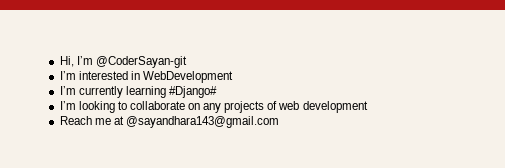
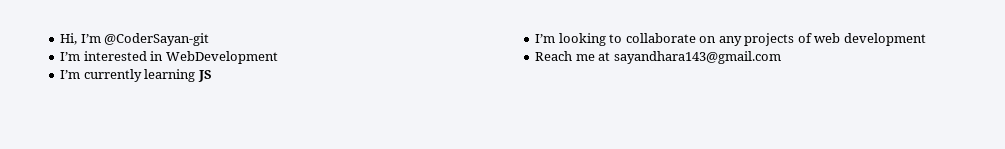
[168,86,217,98] #Django# -> [197,70,212,82] JS
[125,116,279,128] @sayandhara143@gmail.com -> [613,51,781,64] sayandhara143@gmail.com

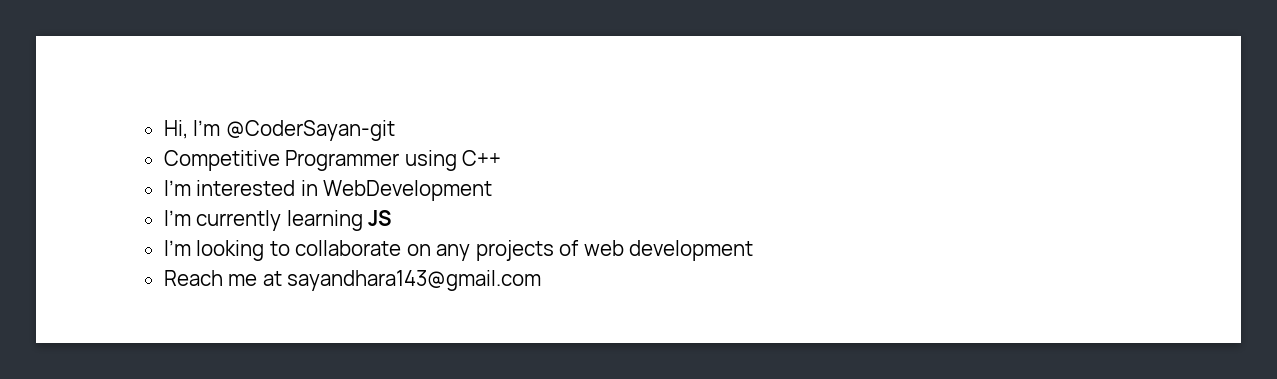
(210, 39) none -> [163,150,502,171] // Competitive Programmer using C++

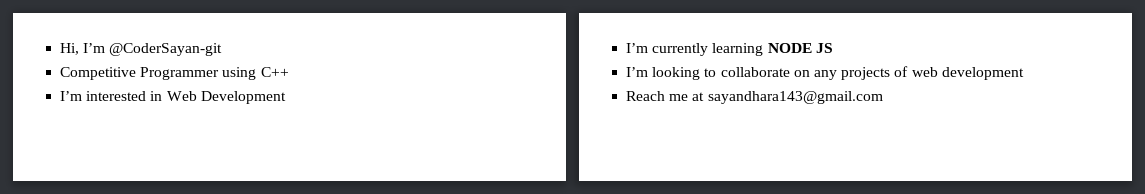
[323,180,493,201] WebDevelopment -> [166,91,286,104] Web Development
(363, 220) none -> [767,43,812,53] NODE

